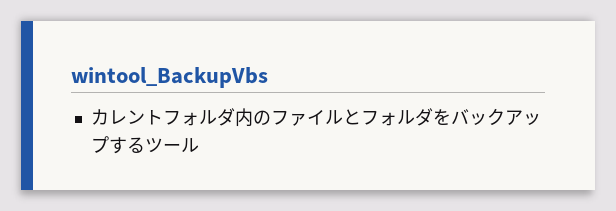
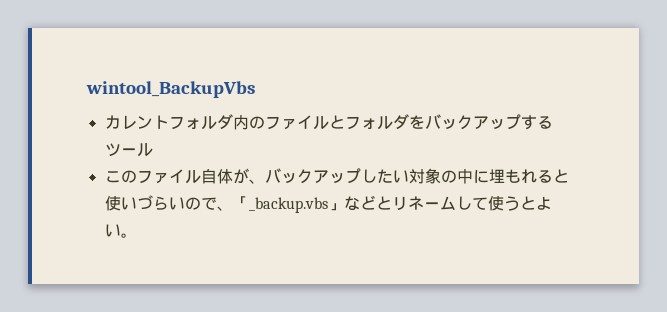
(199, 145) none -> [104,168,569,184] [104,195,552,213] [104,224,137,238] // このファイル自体が、バックアップしたい対象の中に埋もれると使いづらいので、「_backup.vbs」などとリネームして使うとよい。

